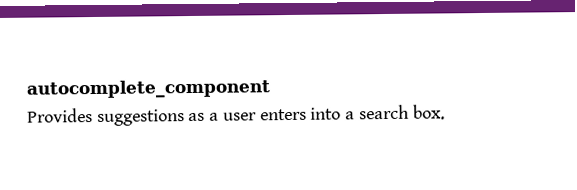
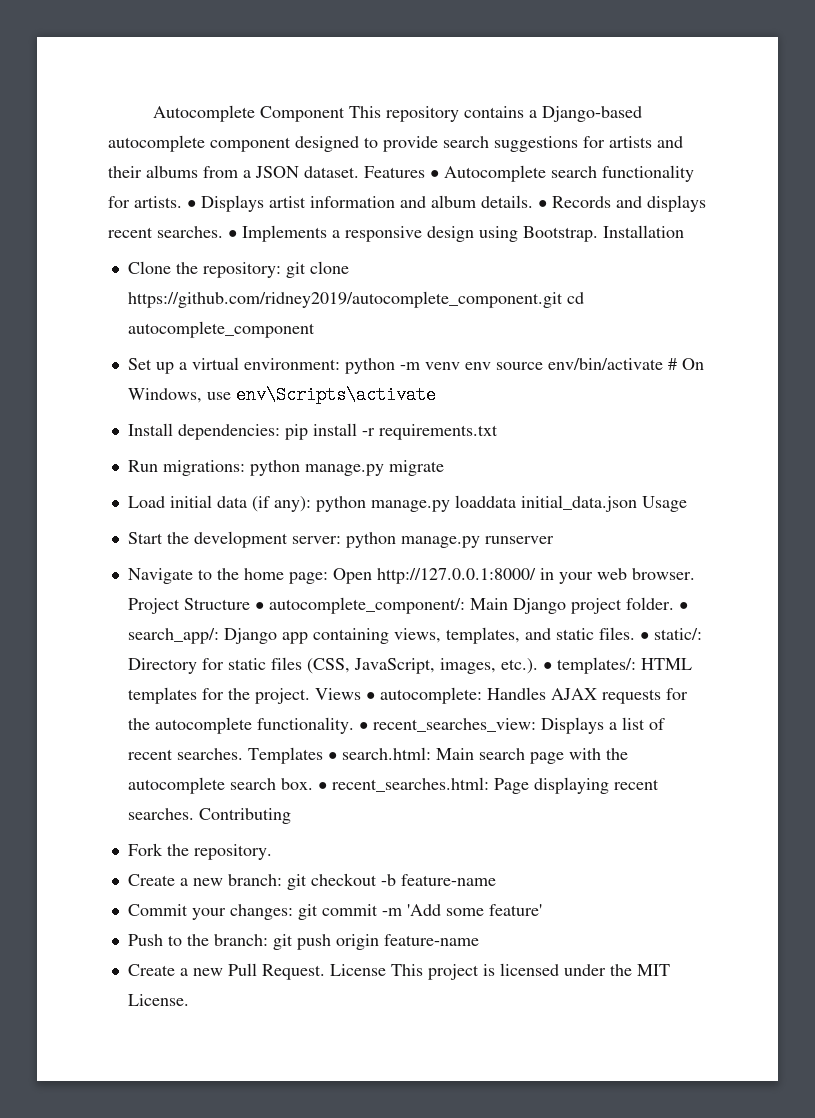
[26,79,271,99] [27,104,445,126] autocomplete_component // Provides suggestions as a user enters into a search box. -> [152,105,642,122] [108,135,683,152] [108,165,694,182] [108,195,706,212] [108,225,684,242] [127,261,349,278] [127,291,584,308] [127,321,315,338] [127,357,704,374] [127,386,436,404] [127,423,498,440] [127,460,444,476] [127,495,687,512] [127,531,554,548] [127,568,695,584] [127,597,688,614] [127,627,702,644] [127,657,692,674] [127,687,688,704] [127,717,665,734] [127,747,628,764] [127,777,659,794] [127,808,291,824] [127,843,272,860] [127,873,496,890] [127,904,542,920] [127,934,479,950] [127,963,670,980] [127,994,189,1006] Autocomplete Component This repository contains a Django-based autocomplete component designed to provide search suggestions for artists and their albums from a JSON dataset. Features • Autocomplete search functionality for artists. • Displays artist information and album details. • Records and displays recent searches. • Implements a responsive design using Bootstrap. Installation // Clone the repository: git clone https://github.com/ridney2019/autocomplete_component.git cd autocomplete_component // Set up a virtual environment: python -m venv env source env/bin/activate # On Windows, use env\Scripts\activate // Install dependencies: pip install -r requirements.txt // Run migrations: python manage.py migrate // Load initial data (if any): python manage.py loaddata initial_data.json Usage // Start the development server: python manage.py runserver // Navigate to the home page: Open http://127.0.0.1:8000/ in your web browser. Project Structure • autocomplete_component/: Main Django project folder. • search_app/: Django app containing views, templates, and static files. • static/: Directory for static files (CSS, JavaScript, images, etc.). • templates/: HTML templates for the project. Views • autocomplete: Handles AJAX requests for the autocomplete functionality. • recent_searches_view: Displays a list of recent searches. Templates • search.html: Main search page with the autocomplete search box. • recent_searches.html: Page displaying recent searches. Contributing // Fork the repository. // Create a new branch: git checkout -b feature-name // Commit your changes: git commit -m 'Add some feature' // Push to the branch: git push origin feature-name // Create a new Pull Request. License This project is licensed under the MIT License.

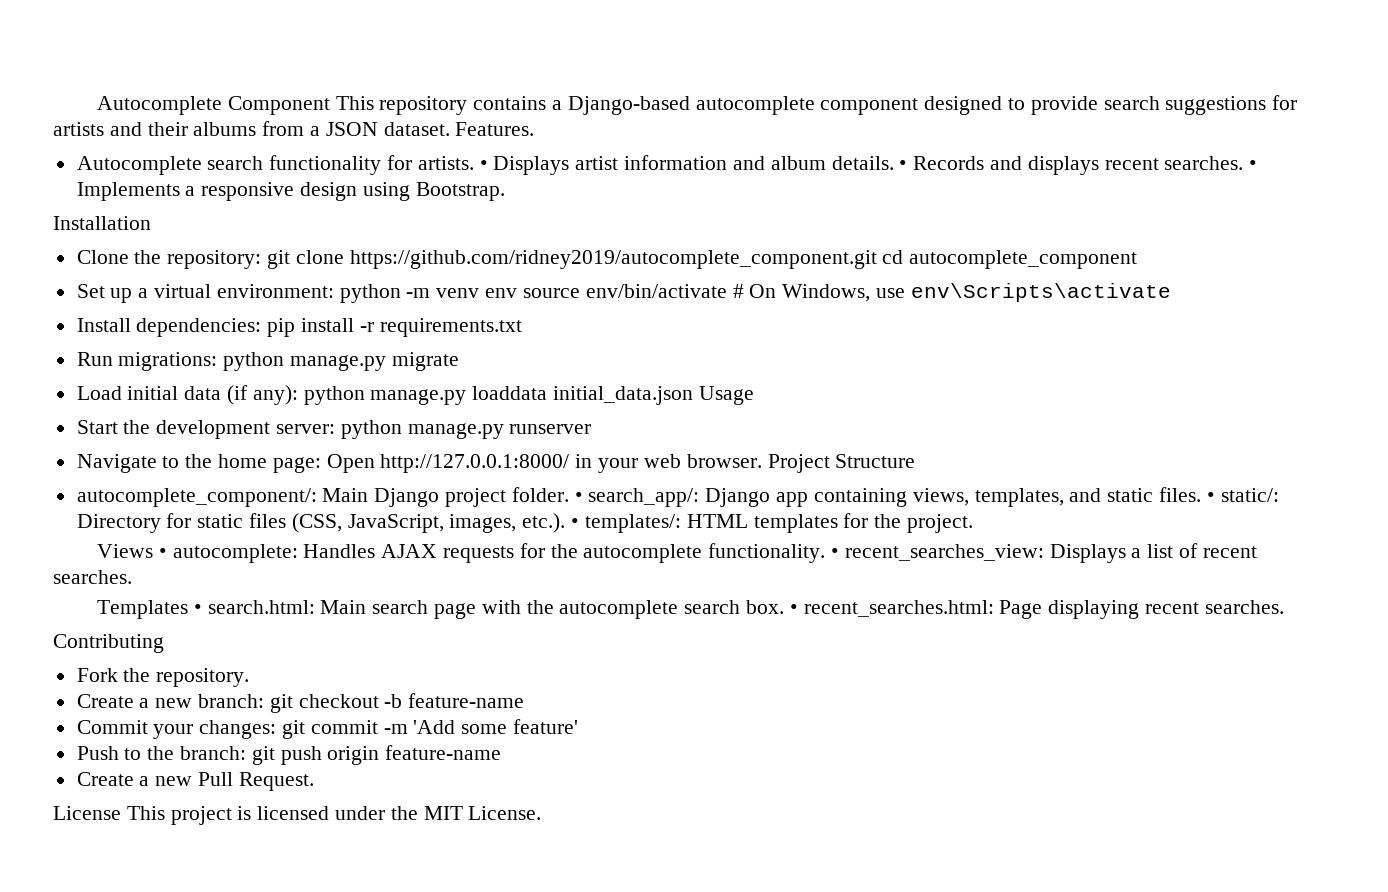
[364,166,439,178] Features • -> [455,122,535,136] Features. //
(598, 234) none -> (505, 191) //
[254,602,264,610] • -> (916, 461) //
(310, 696) none -> (973, 523) //
(243, 754) none -> (132, 577) //
(194, 814) none -> (1284, 607) //
(325, 972) none -> (314, 781) //

